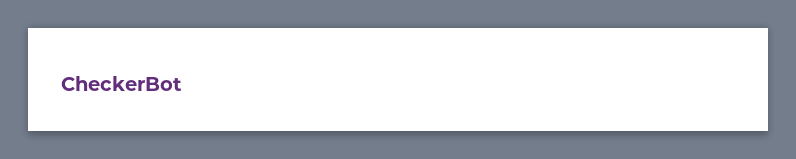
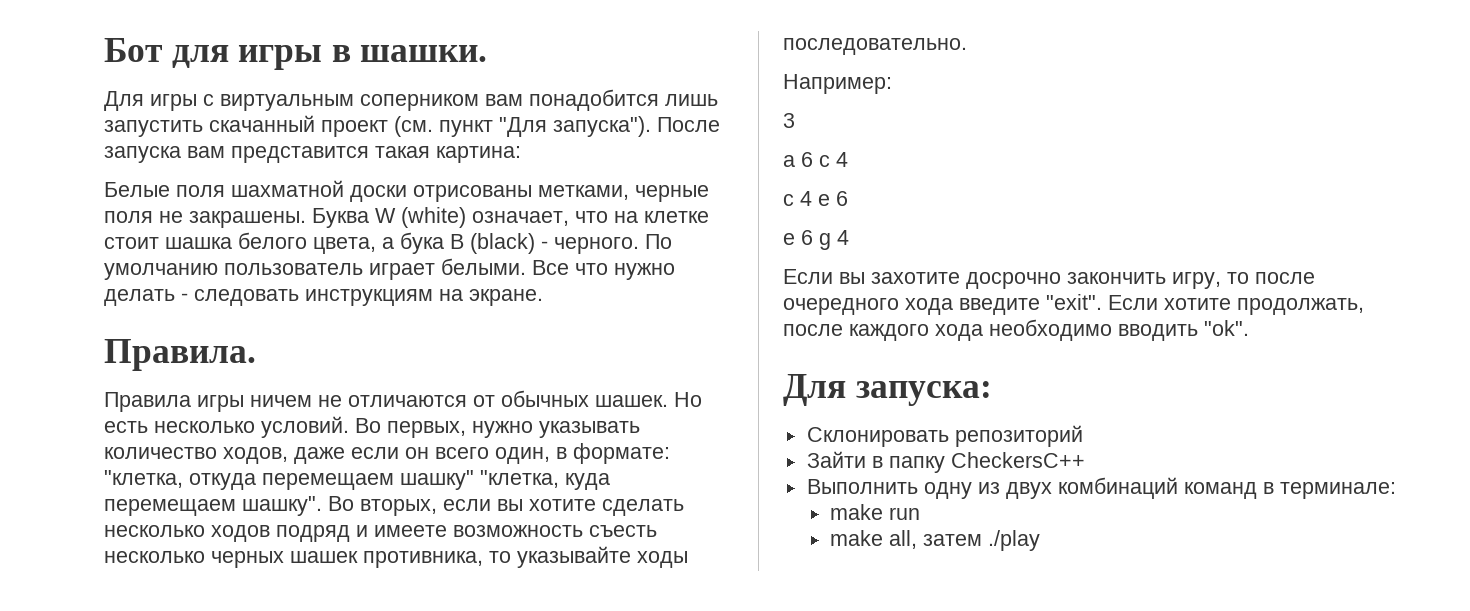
[61,76,182,91] CheckerBot -> [104,38,488,70] [104,89,718,111] [104,115,720,137] [104,146,521,163] [104,180,709,202] [104,207,709,228] [104,232,672,254] [104,258,675,280] [104,289,543,306] [104,339,256,371] [104,390,702,412] [104,416,640,438] [104,443,670,464] [104,470,610,490] [104,496,684,516] [104,525,657,542] [104,546,688,568] [783,38,967,55] [783,74,892,94] [783,113,795,128] [783,152,848,167] [783,191,848,206] [783,230,849,250] [783,269,1315,289] [783,294,1364,315] [783,319,1249,341] [783,374,992,406] [806,425,1083,447] [806,451,1085,473] [806,477,1396,499] [830,504,921,520] [830,530,1041,551] Бот для игры в шашки. // Для игры с виртуальным соперником вам понадобится лишь запустить скачанный проект (см. пункт "Для запуска"). После запуска вам представится такая картина: // Белые поля шахматной доски отрисованы метками, черные поля не закрашены. Буква W (white) означает, что на клетке стоит шашка белого цвета, а бука B (black) - черного. По умолчанию пользователь играет белыми. Все что нужно делать - следовать инструкциям на экране. // Правила. // Правила игры ничем не отличаются от обычных шашек. Но есть несколько условий. Во первых, нужно указывать количество ходов, даже если он всего один, в формате: "клетка, откуда перемещаем шашку" "клетка, куда перемещаем шашку". Во вторых, если вы хотите сделать несколько ходов подряд и имеете возможность съесть несколько черных шашек противника, то указывайте ходы последовательно. // Например: // 3 // a 6 c 4 // c 4 e 6 // e 6 g 4 // Если вы захотите досрочно закончить игру, то после очередного хода введите "exit". Если хотите продолжать, после каждого хода необходимо вводить "ok". // Для запуска: // Склонировать репозиторий // Зайти в папку CheckersC++ // Выполнить одну из двух комбинаций команд в терминале: // make run // make all, затем ./play

